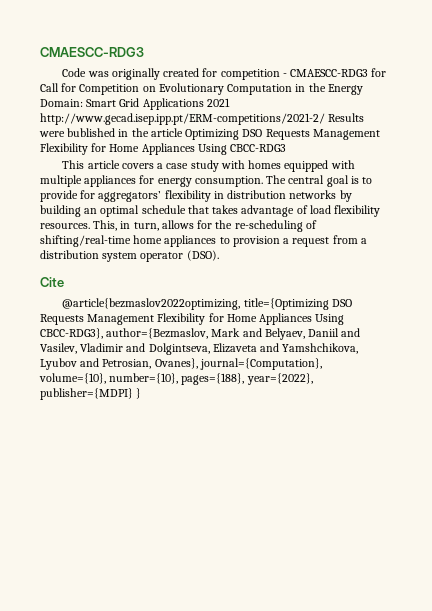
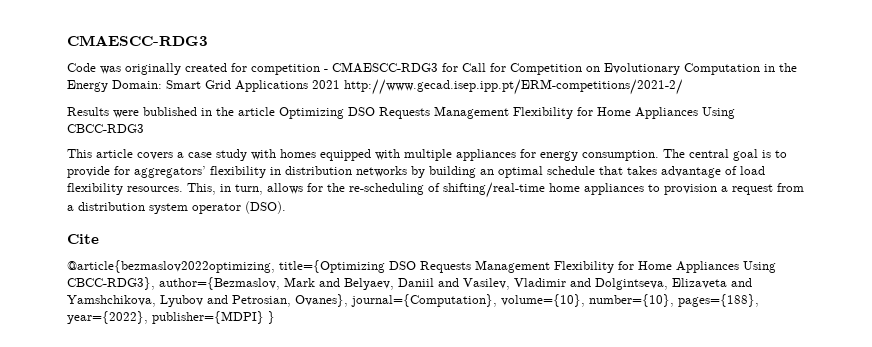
(325, 119) none -> (683, 87) //

